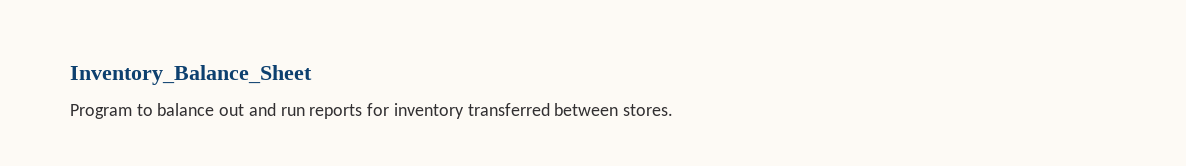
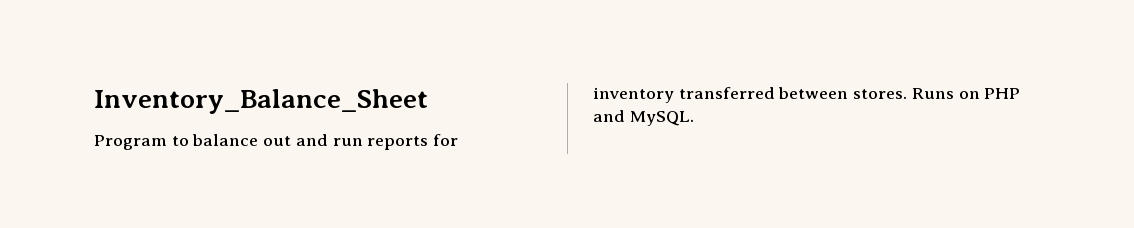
(673, 110) none -> [911,88,1021,99] [593,110,694,126] Runs on PHP and MySQL.

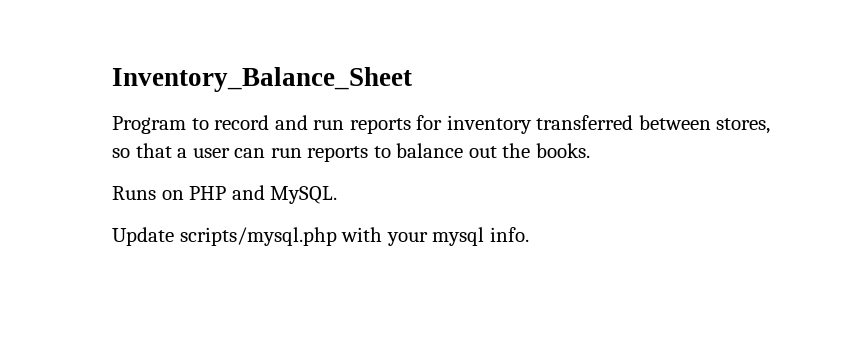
[192,134,292,146] balance out -> [214,115,270,130] record
[853,89,908,99] stores. -> [716,118,771,134] [112,143,590,162] stores, so that a user can run reports to balance out the books. //
(694, 118) none -> [112,227,529,246] // Update scripts/mysql.php with your mysql info.

